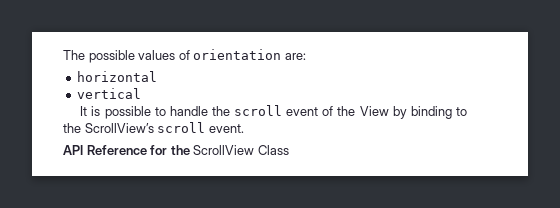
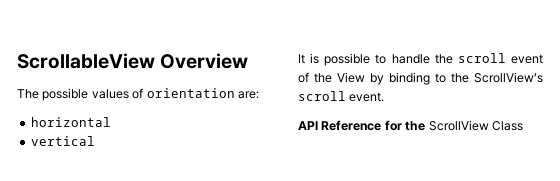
(63, 55) none -> [17,53,249,69] ScrollableView Overview //

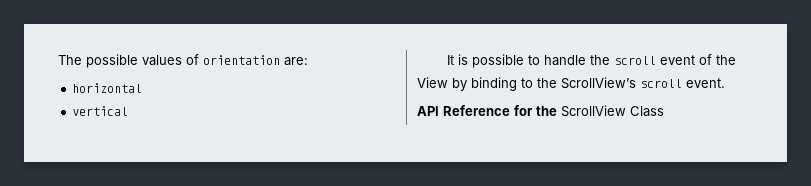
[17,53,249,69] ScrollableView Overview // -> (58, 60) none

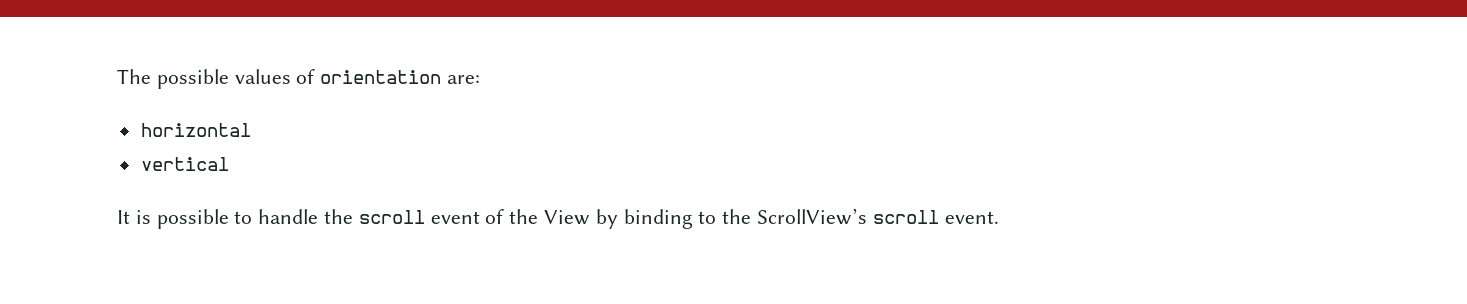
[417,105,664,117] // API Reference for the ScrollView Class -> (999, 217) none

